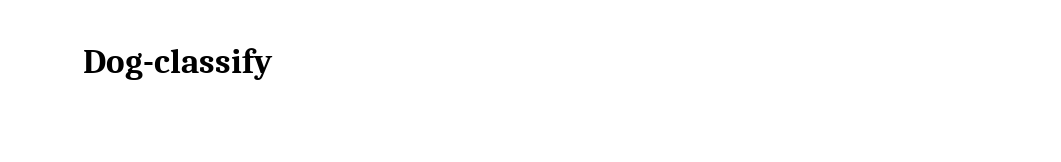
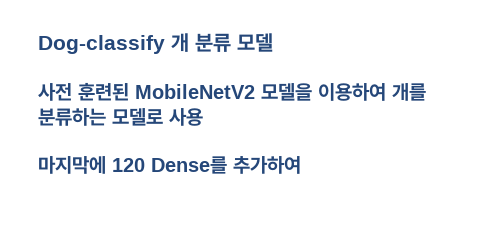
(273, 64) none -> [171,33,273,52] [38,82,426,101] [38,108,203,126] [38,156,301,174] 개 분류 모델 // 사전 훈련된 MobileNetV2 모델을 이용하여 개를 분류하는 모델로 사용 // 마지막에 120 Dense를 추가하여

